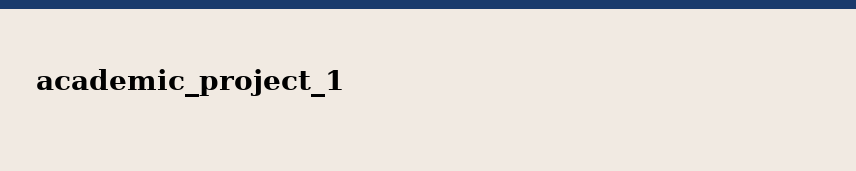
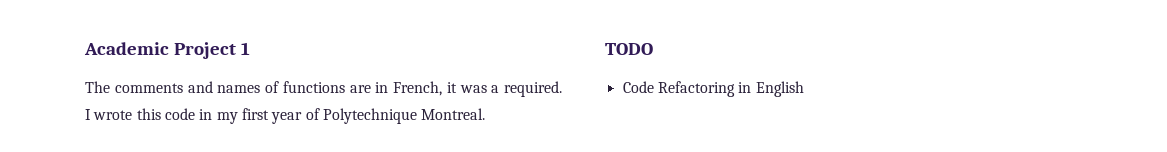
[36,69,344,97] academic_project_1 -> [84,42,250,59] [85,81,562,97] [85,108,486,124] [605,43,653,55] [622,81,804,97] Academic Project 1 // The comments and names of functions are in French, it was a required. I wrote this code in my first year of Polytechnique Montreal. // TODO // Code Refactoring in English

